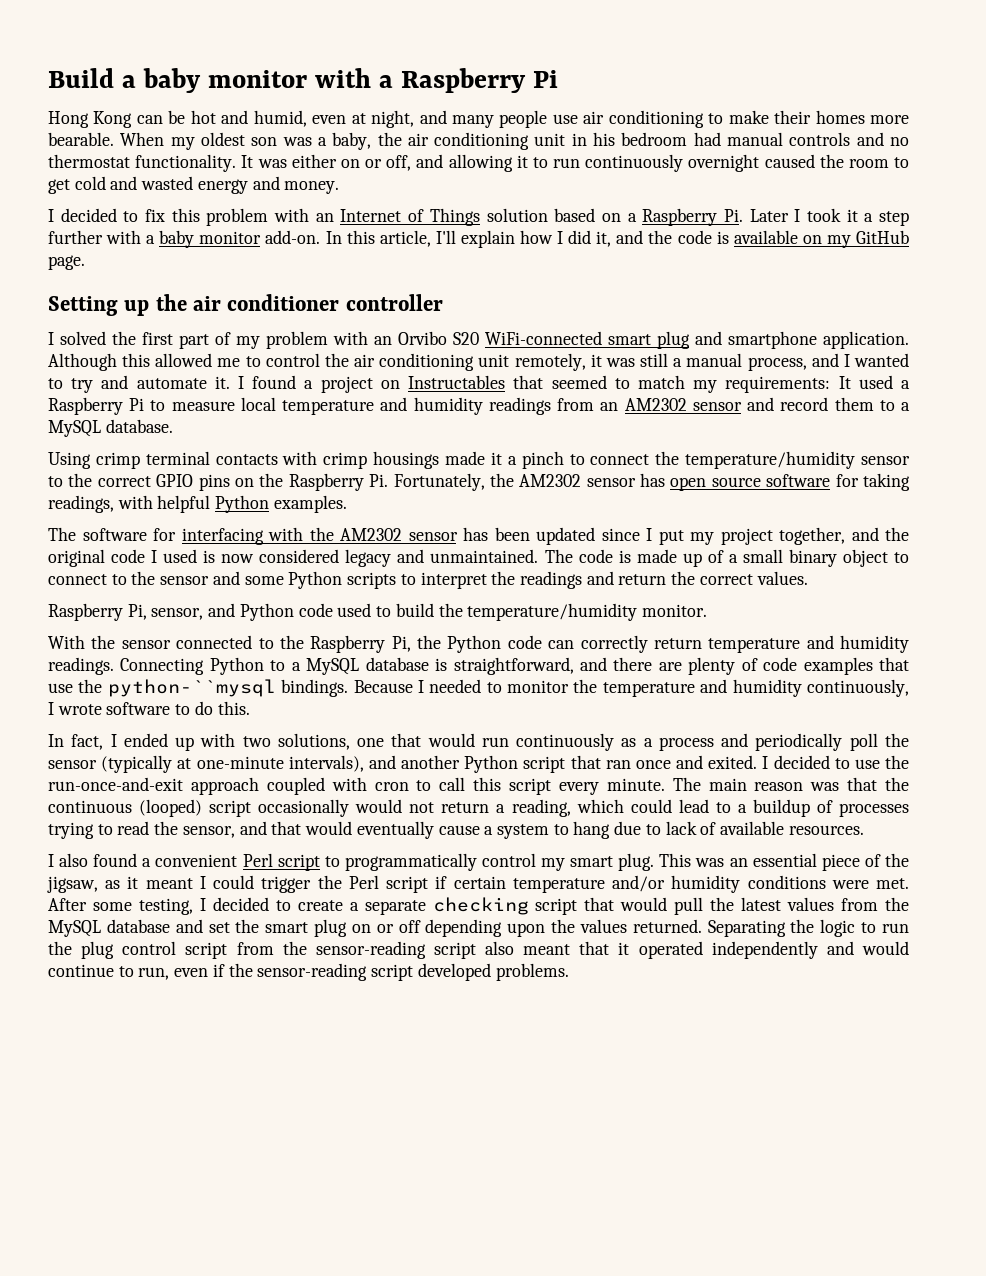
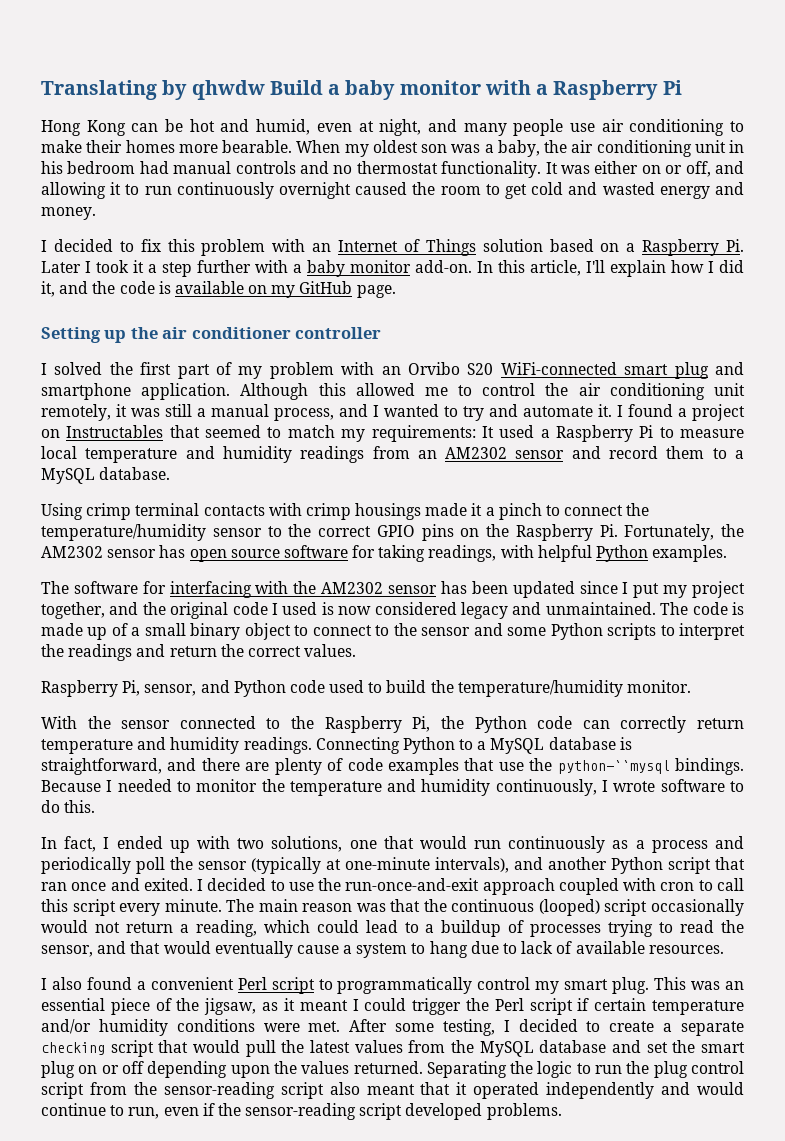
(48, 78) none -> [41,80,265,100] Translating by qhwdw

